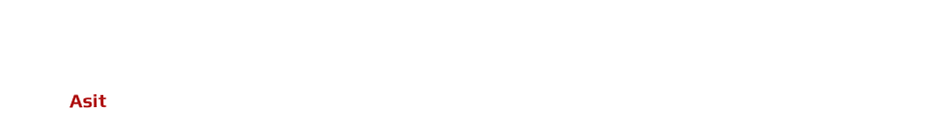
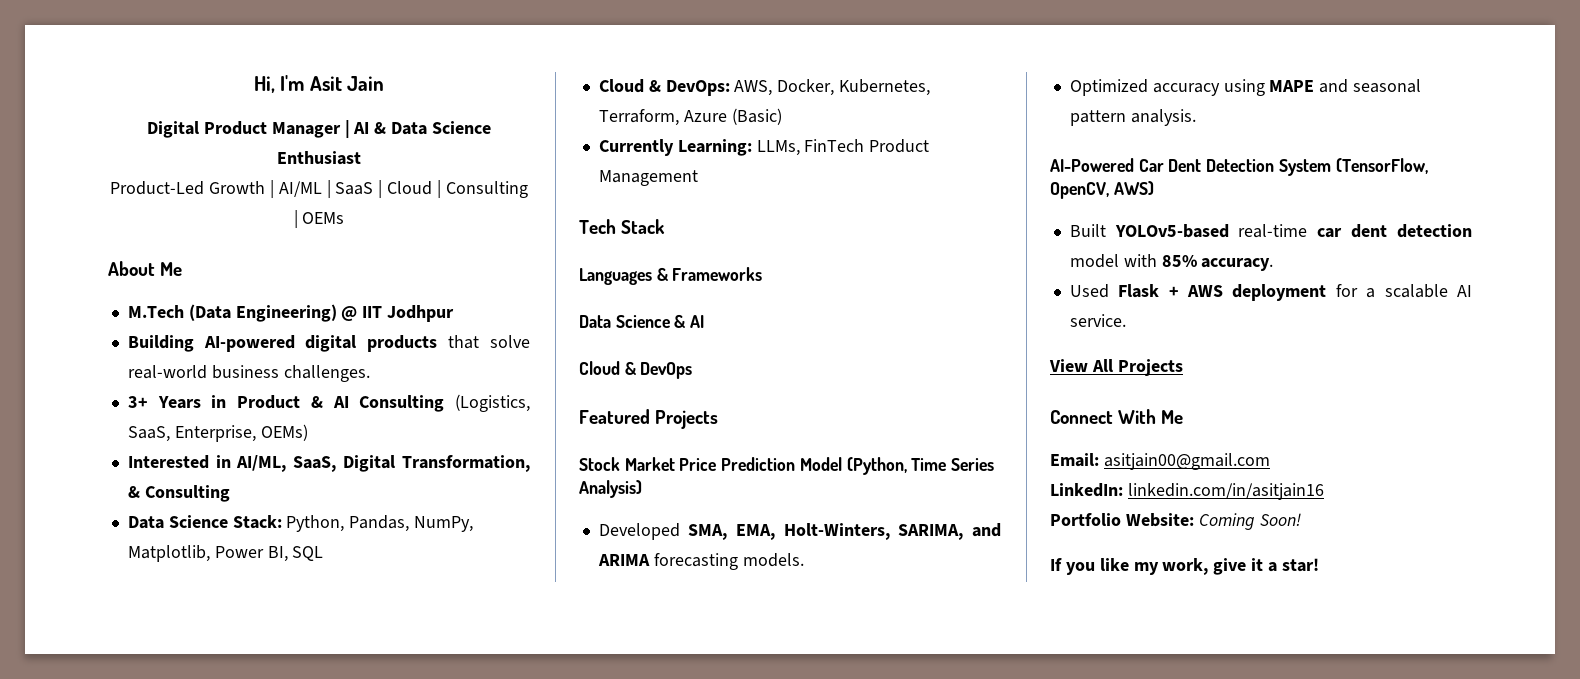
[69,93,107,109] Asit -> [253,75,385,93] [146,120,492,139] [277,151,361,165] [110,180,528,199] [293,210,345,229] [108,261,183,276] [127,304,455,322] [127,335,530,352] [127,365,370,382] [127,394,530,412] [127,424,308,442] [127,455,530,472] [127,485,230,502] [127,515,474,532] [127,545,324,562] [598,79,931,96] [598,108,782,126] [598,139,930,156] [598,170,698,186] [579,219,666,234] [579,267,763,285] [579,314,705,328] [579,361,693,379] [579,409,719,429] [579,457,995,475] [579,480,642,498] [598,523,1001,540] [597,553,804,570] [1069,79,1422,96] [1069,109,1196,126] [1050,158,1428,176] [1050,181,1154,199] [1069,224,1472,238] [1069,254,1274,271] [1069,284,1472,301] [1069,314,1126,327] [1049,359,1183,376] [1050,409,1184,424] [1050,453,1270,470] [1050,483,1324,500] [1050,513,1301,530] [1050,558,1319,575] Hi, I'm Asit Jain // Digital Product Manager | AI & Data Science Enthusiast // Product-Led Growth | AI/ML | SaaS | Cloud | Consulting | OEMs // About Me // M.Tech (Data Engineering) @ IIT Jodhpur // Building AI-powered digital products that solve real-world business challenges. // 3+ Years in Product & AI Consulting (Logistics, SaaS, Enterprise, OEMs) // Interested in AI/ML, SaaS, Digital Transformation, & Consulting // Data Science Stack: Python, Pandas, NumPy, Matplotlib, Power BI, SQL // Cloud & DevOps: AWS, Docker, Kubernetes, Terraform, Azure (Basic) // Currently Learning: LLMs, FinTech Product Management // Tech Stack // Languages & Frameworks // Data Science & AI // Cloud & DevOps // Featured Projects // Stock Market Price Prediction Model (Python, Time Series Analysis) // Developed SMA, EMA, Holt-Winters, SARIMA, and ARIMA forecasting models. // Optimized accuracy using MAPE and seasonal pattern analysis. // AI-Powered Car Dent Detection System (TensorFlow, OpenCV, AWS) // Built YOLOv5-based real-time car dent detection model with 85% accuracy. // Used Flask + AWS deployment for a scalable AI service. // View All Projects // Connect With Me // Email: asitjain00@gmail.com // LinkedIn: linkedin.com/in/asitjain16 // Portfolio Website: Coming Soon! // If you like my work, give it a star!

